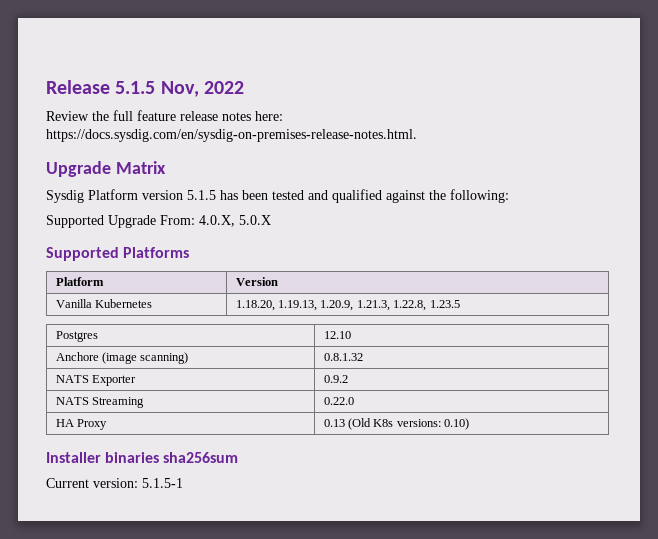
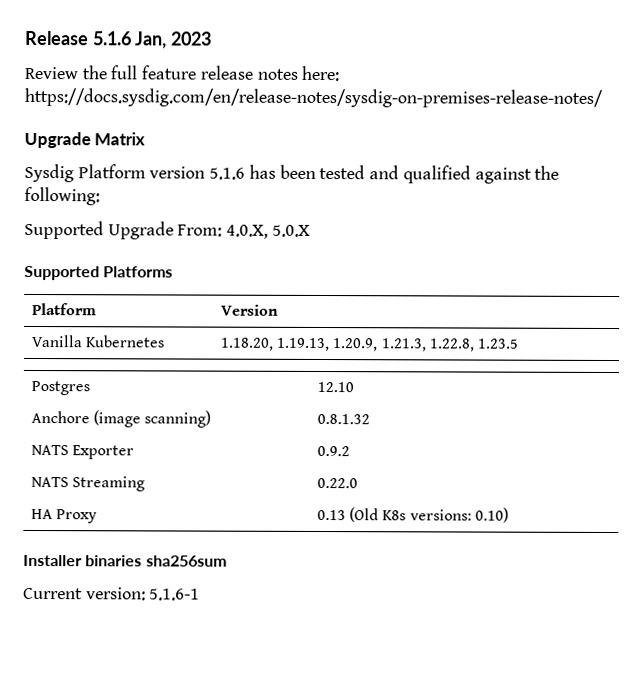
[115,81,244,97] 5.1.5 Nov, 2022 -> [92,31,213,49] 5.1.6 Jan, 2023
[46,129,417,142] https://docs.sysdig.com/en/sysdig-on-premises-release-notes.html. -> [24,87,603,108] https://docs.sysdig.com/en/release-notes/sysdig-on-premises-release-notes/
[187,190,216,200] 5.1.5 -> [209,167,246,180] 5.1.6
[142,478,183,488] 5.1.5-1 -> [149,588,201,601] 5.1.6-1

